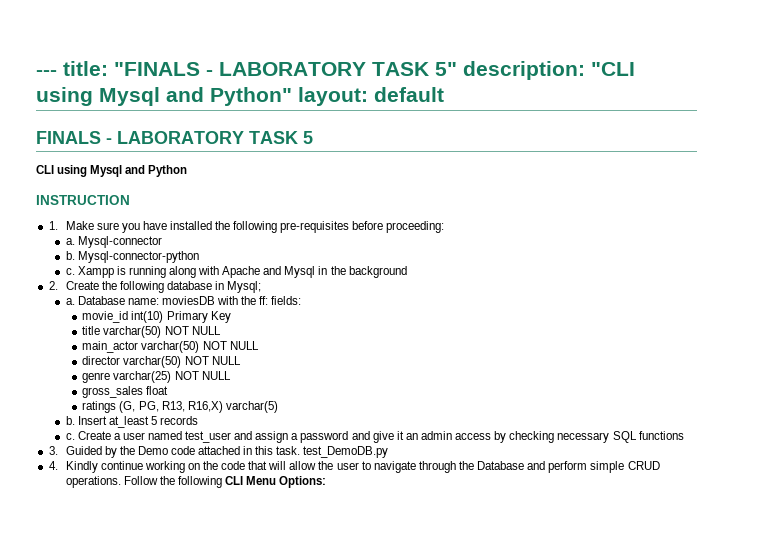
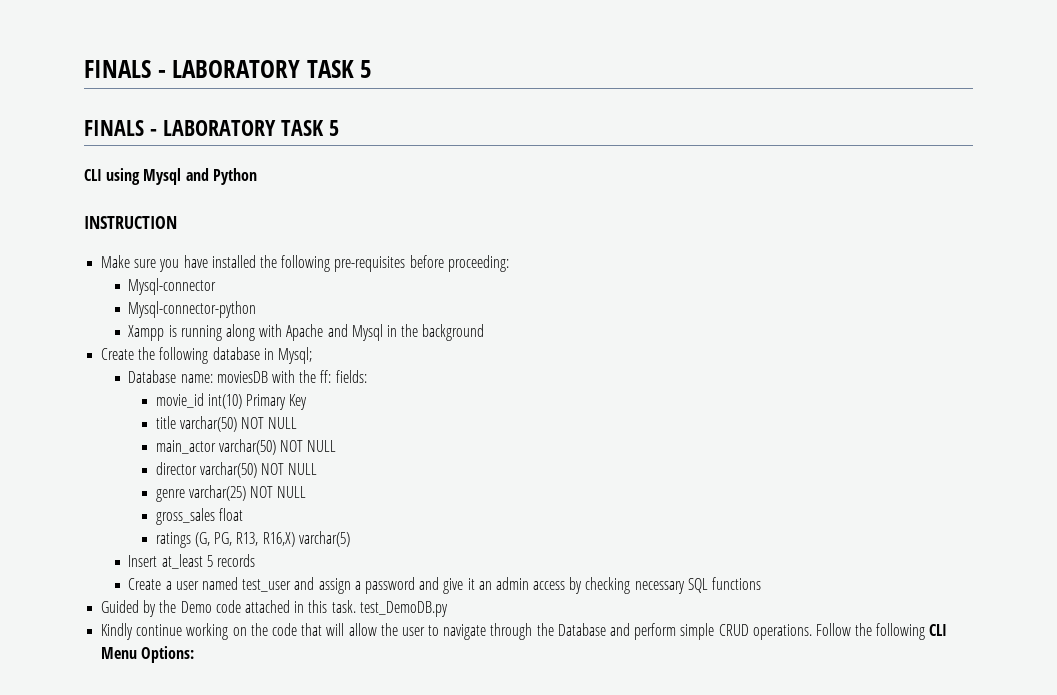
[36,61,635,80] [36,87,444,106] --- title: "FINALS - LABORATORY TASK 5" description: "CLI using Mysql and Python" layout: default -> [84,60,373,78] FINALS - LABORATORY TASK 5
[48,221,58,230] 1. -> (177, 222) none
[65,238,75,245] a. -> (509, 263) none
[65,251,75,260] b. -> (217, 286) none
[65,268,75,275] c. -> (257, 309) none
[48,281,58,290] 2. -> (485, 332) none
[65,298,75,305] a. -> (312, 355) none
[65,416,75,425] b. -> (350, 539) none
[65,433,75,440] c. -> (256, 560) none
[48,446,58,455] 3. -> (761, 583) none
[48,461,58,470] 4. -> (448, 609) none

